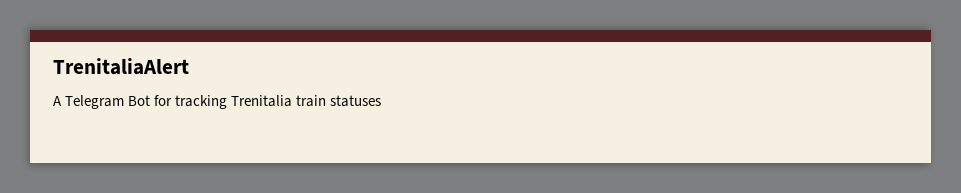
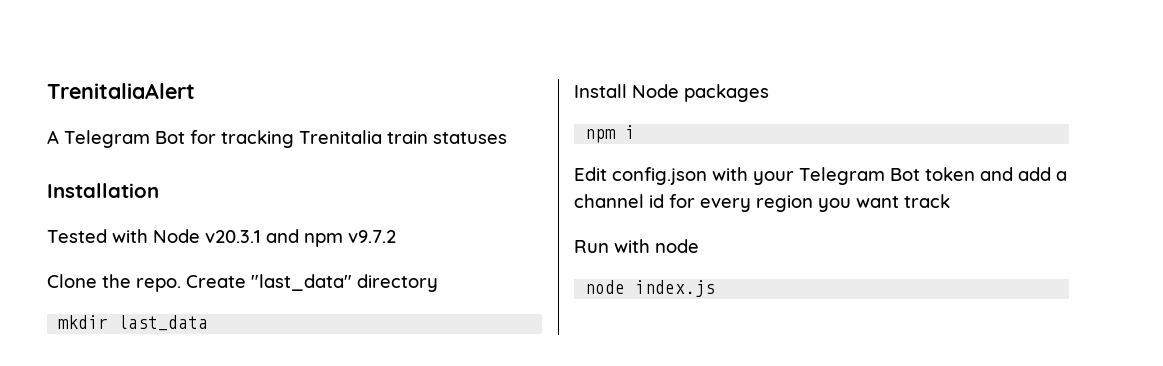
(382, 101) none -> [47,183,159,198] [47,229,396,247] [47,274,438,292] [58,315,209,331] [574,84,769,102] [585,125,636,143] [574,167,1067,185] [574,194,950,212] [574,239,699,253] [585,280,716,297] // Installation // Tested with Node v20.3.1 and npm v9.7.2 // Clone the repo. Create "last_data" directory // mkdir last_data // Install Node packages // npm i // Edit config.json with your Telegram Bot token and add a channel id for every region you want track // Run with node // node index.js

